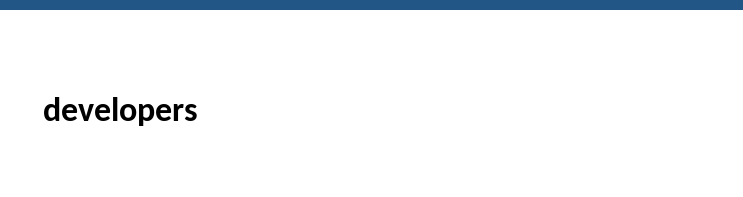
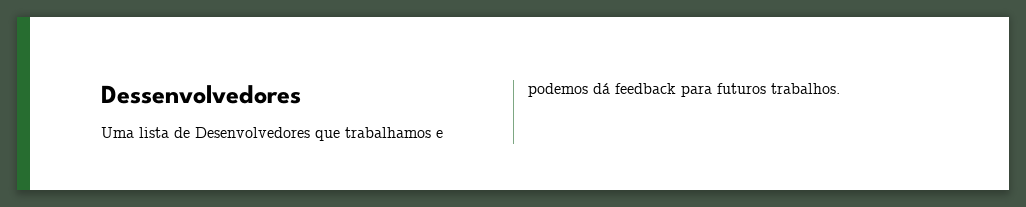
[43,97,198,126] developers -> [101,85,301,104] [101,127,443,141] [528,83,840,97] Dessenvolvedores // Uma lista de Desenvolvedores que trabalhamos e podemos dá feedback para futuros trabalhos.

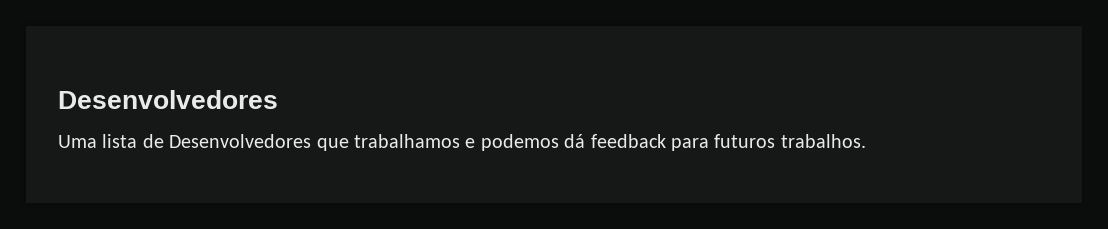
[101,85,301,104] Dessenvolvedores -> [58,90,278,109] Desenvolvedores

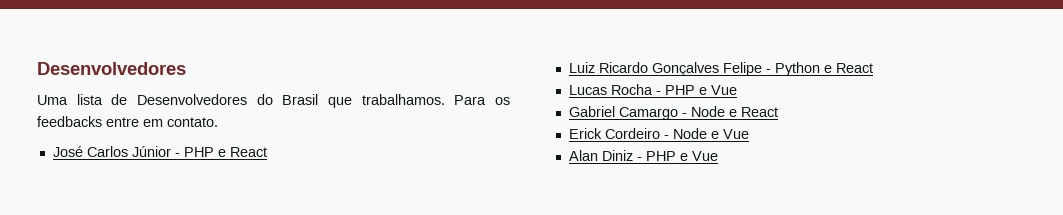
[316,134,866,151] que trabalhamos e podemos dá feedback para futuros trabalhos. -> [256,94,511,108] [37,116,218,127] [52,146,267,157] [568,62,873,76] [568,84,737,95] [568,106,778,120] [568,128,749,139] [568,150,718,161] do Brasil que trabalhamos. Para os feedbacks entre em contato. // José Carlos Júnior - PHP e React // Luiz Ricardo Gonçalves Felipe - Python e React // Lucas Rocha - PHP e Vue // Gabriel Camargo - Node e React // Erick Cordeiro - Node e Vue // Alan Diniz - PHP e Vue

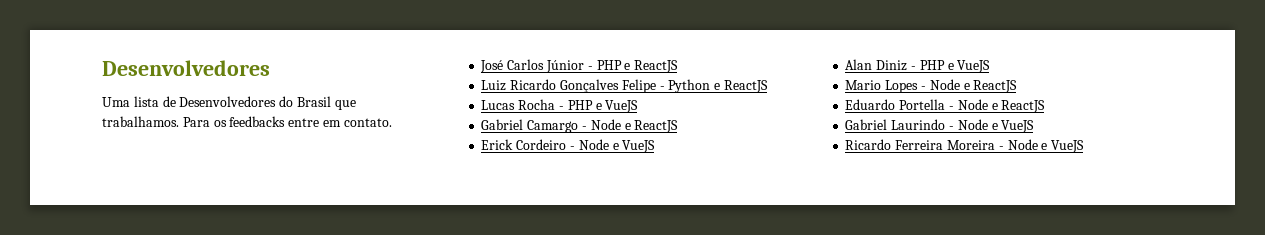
[229,147,267,157] React -> [634,60,679,73] ReactJS
[835,63,873,73] React -> [723,80,768,93] ReactJS
[710,85,737,95] Vue -> [605,100,639,113] VueJS
[740,107,778,117] React -> [634,120,679,133] ReactJS
[722,129,749,139] Vue -> [622,140,656,153] VueJS
[691,151,718,161] Vue -> [957,60,991,73] [845,79,1018,93] [845,99,1046,113] [845,119,1035,133] [845,139,1085,153] VueJS // Mario Lopes - Node e ReactJS // Eduardo Portella - Node e ReactJS // Gabriel Laurindo - Node e VueJS // Ricardo Ferreira Moreira - Node e VueJS

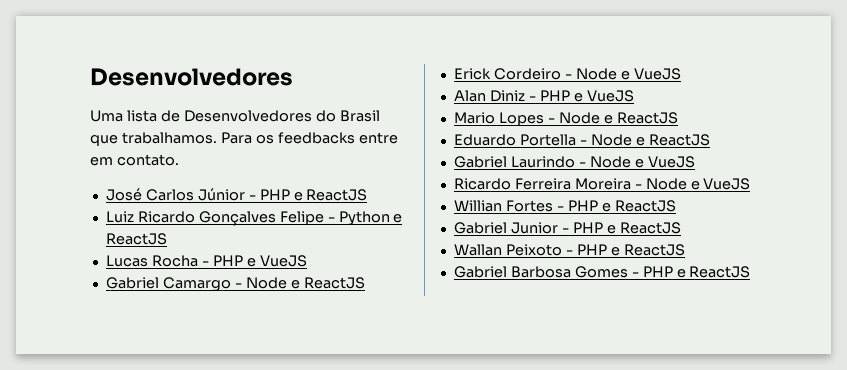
(1085, 146) none -> [453,200,676,212] [453,222,681,234] [453,244,685,256] [453,266,751,278] // Willian Fortes - PHP e ReactJS // Gabriel Junior - PHP e ReactJS // Wallan Peixoto - PHP e ReactJS // Gabriel Barbosa Gomes - PHP e ReactJS

